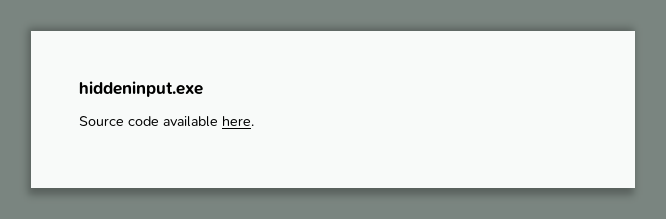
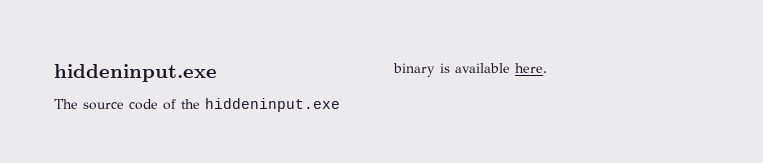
[79,116,159,126] Source code -> [54,98,340,112] [393,63,450,77] The source code of the hiddeninput.exe binary is

